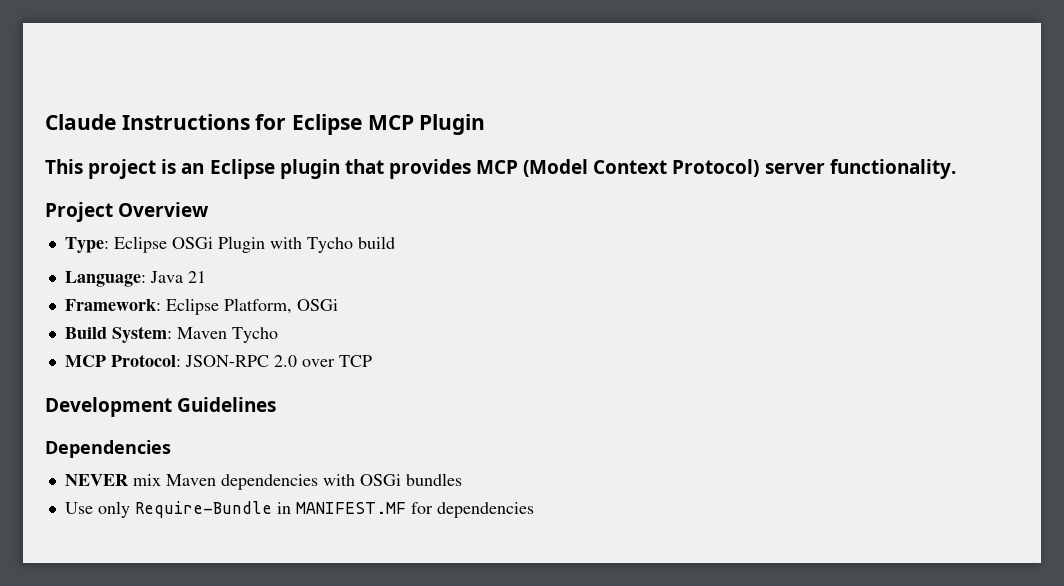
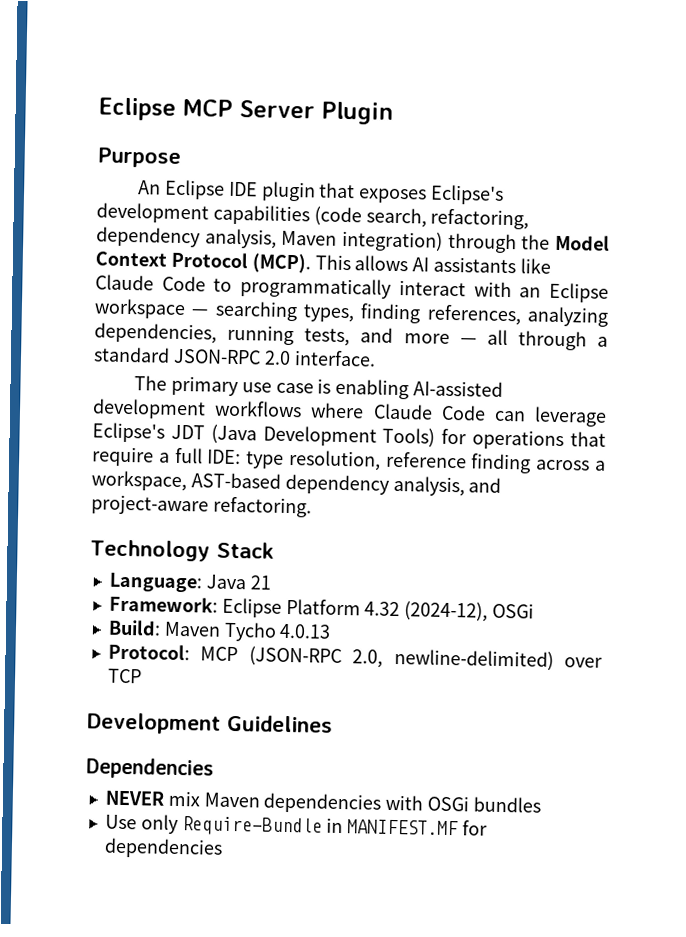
[45,114,287,130] Claude Instructions for -> (98, 109) none
(414, 122) none -> [239,100,315,119] Server
[45,159,956,179] [45,202,210,222] [64,236,395,253] This project is an Eclipse plugin that provides MCP (Model Context Protocol) server functionality. // Project Overview // Type: Eclipse OSGi Plugin with Tycho build -> [97,147,181,168] [138,179,505,205] [96,202,530,230] [96,226,611,254] [95,251,552,274] [95,274,609,303] [94,298,609,327] [94,322,608,351] [93,346,376,367] [134,375,504,400] [92,398,608,427] [92,422,606,451] [92,446,606,474] [91,470,502,497] [91,494,312,518] [90,539,274,562] Purpose // An Eclipse IDE plugin that exposes Eclipse's development capabilities (code search, refactoring, dependency analysis, Maven integration) through the Model Context Protocol (MCP). This allows AI assistants like Claude Code to programmatically interact with an Eclipse workspace — searching types, finding references, analyzing dependencies, running tests, and more — all through a standard JSON-RPC 2.0 interface. // The primary use case is enabling AI-assisted development workflows where Claude Code can leverage Eclipse's JDT (Java Development Tools) for operations that require a full IDE: type resolution, reference finding across a workspace, AST-based dependency analysis, and project-aware refactoring. // Technology Stack
[223,298,292,314] Platform, -> [285,598,489,622] Platform 4.32 (2024-12),
[64,326,172,343] Build System: -> [107,619,161,636] Build:
[64,354,297,367] // MCP Protocol: JSON-RPC 2.0 -> [279,623,332,639] [107,643,554,671] 4.0.13 // Protocol: MCP (JSON-RPC 2.0, newline-delimited)

